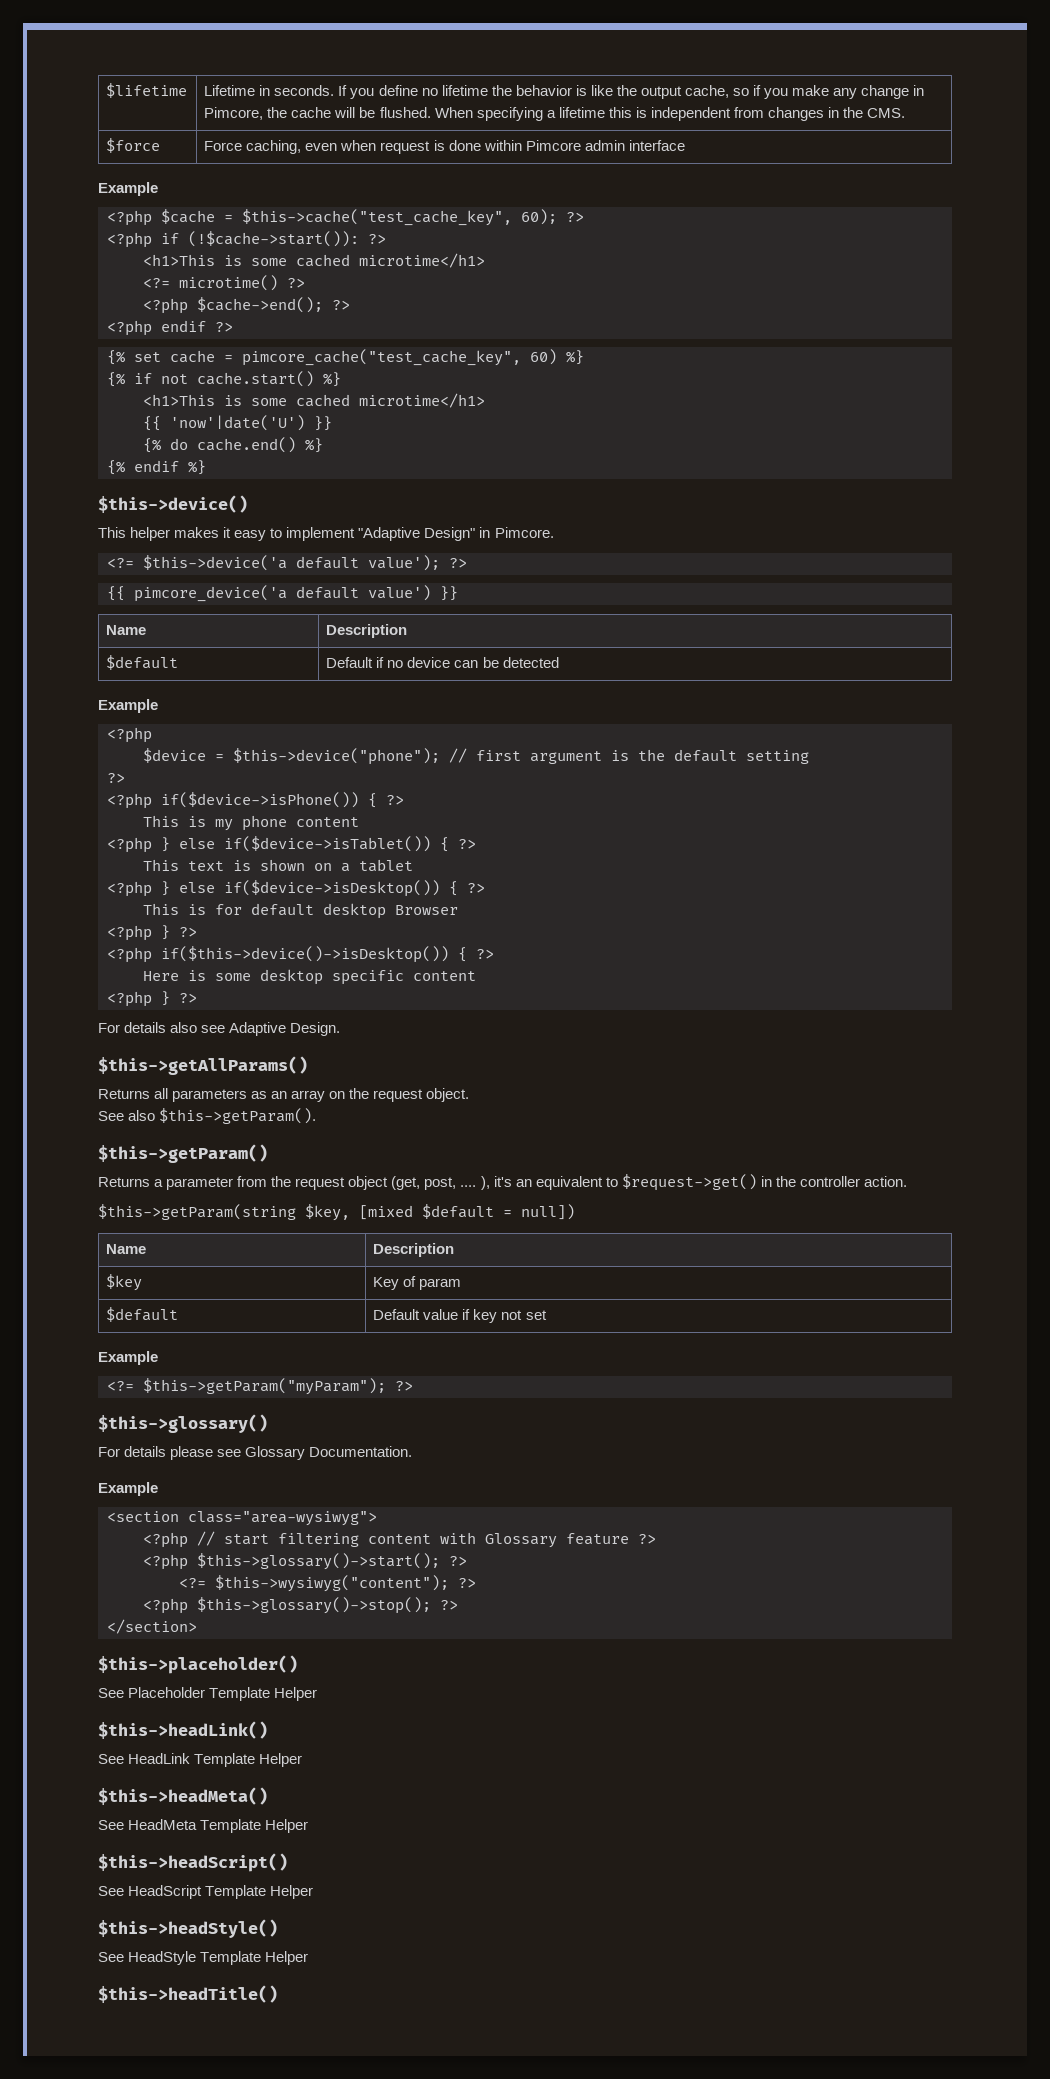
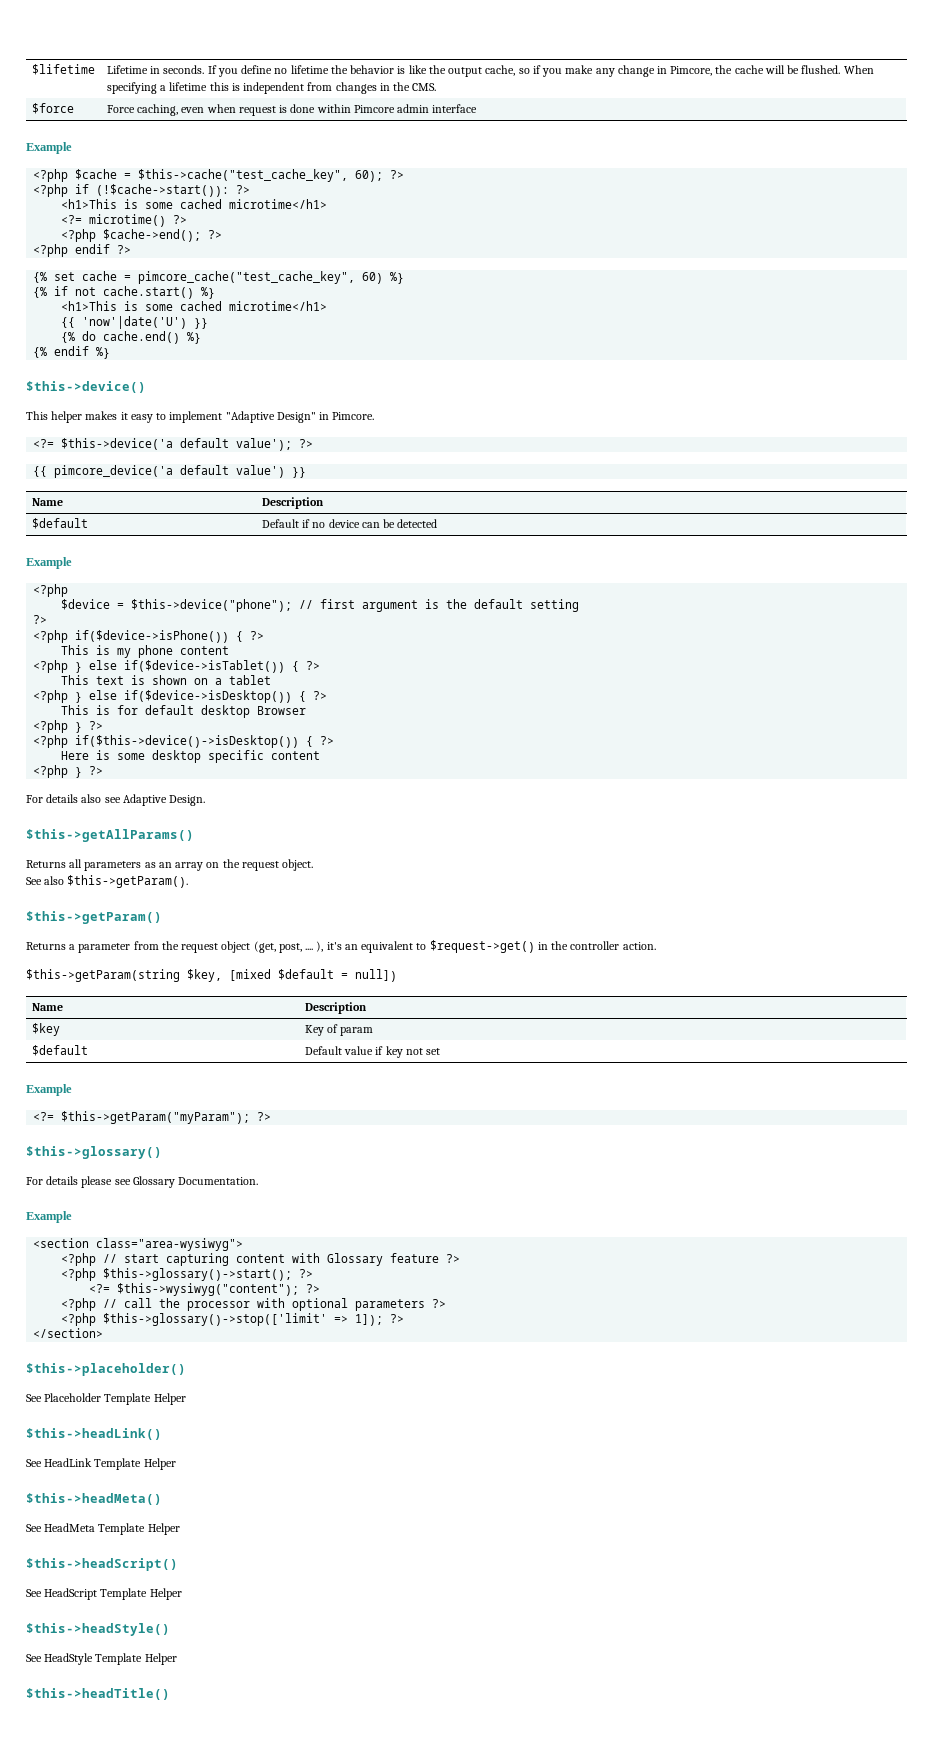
[278,1533,359,1547] filtering -> [166,1253,230,1266] capturing
[197,1597,431,1614] $this->glossary()->stop(); -> [103,1298,447,1311] [61,1313,384,1326] // call the processor with optional parameters ?> // <?php $this->glossary()->stop(['limit' => 1]);

